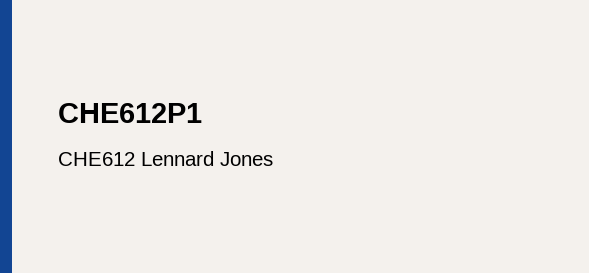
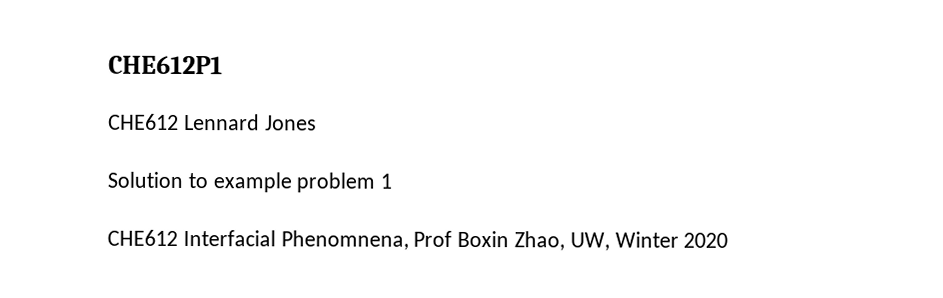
(273, 159) none -> [107,171,393,193] [107,229,729,251] // Solution to example problem 1 // CHE612 Interfacial Phenomnena, Prof Boxin Zhao, UW, Winter 2020

